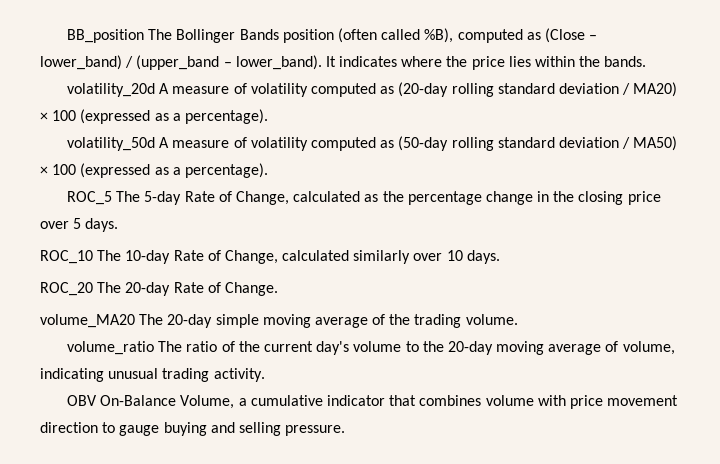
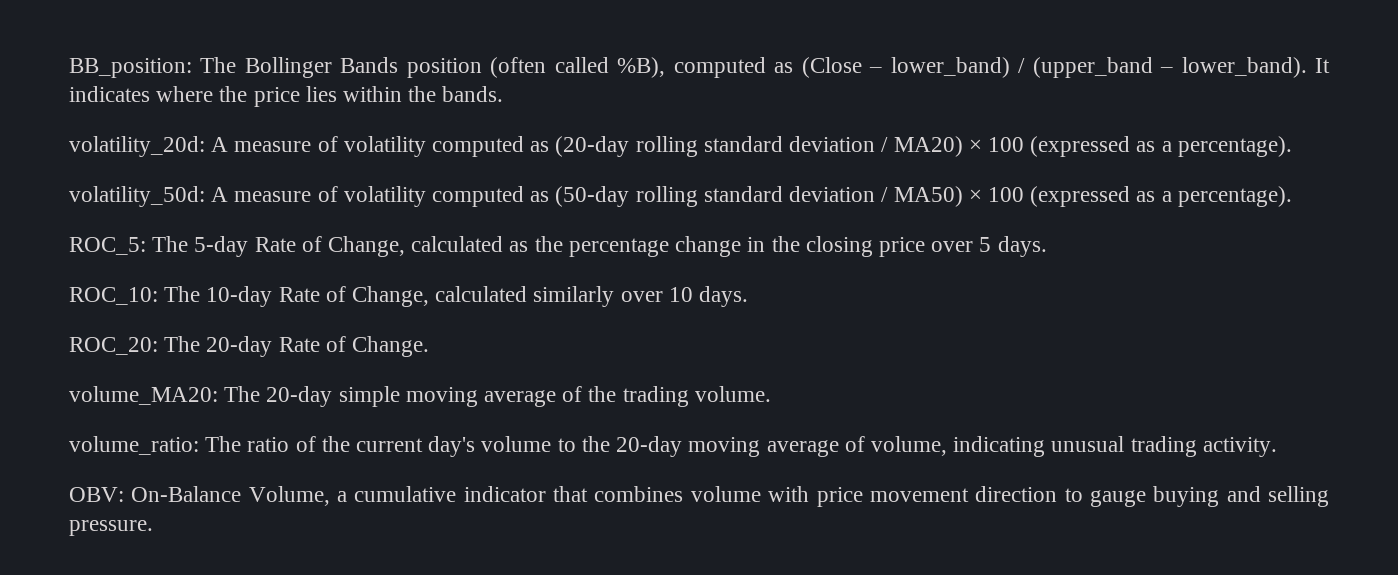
[67,29,145,43] BB_position -> [69,58,192,78] BB_position:
[67,83,156,97] volatility_20d -> [69,136,205,157] volatility_20d:
[67,137,156,151] volatility_50d -> [69,186,205,207] volatility_50d:
[67,191,113,205] ROC_5 -> [69,237,146,255] ROC_5:
[40,250,93,264] ROC_10 -> [69,287,158,305] ROC_10:
[40,282,93,296] ROC_20 -> [69,337,158,355] ROC_20:
[40,314,135,328] volume_MA20 -> [69,386,218,405] volume_MA20:
[67,341,155,355] volume_ratio -> [69,436,199,455] volume_ratio:
[67,395,98,406] OBV -> [69,487,124,502] OBV:

